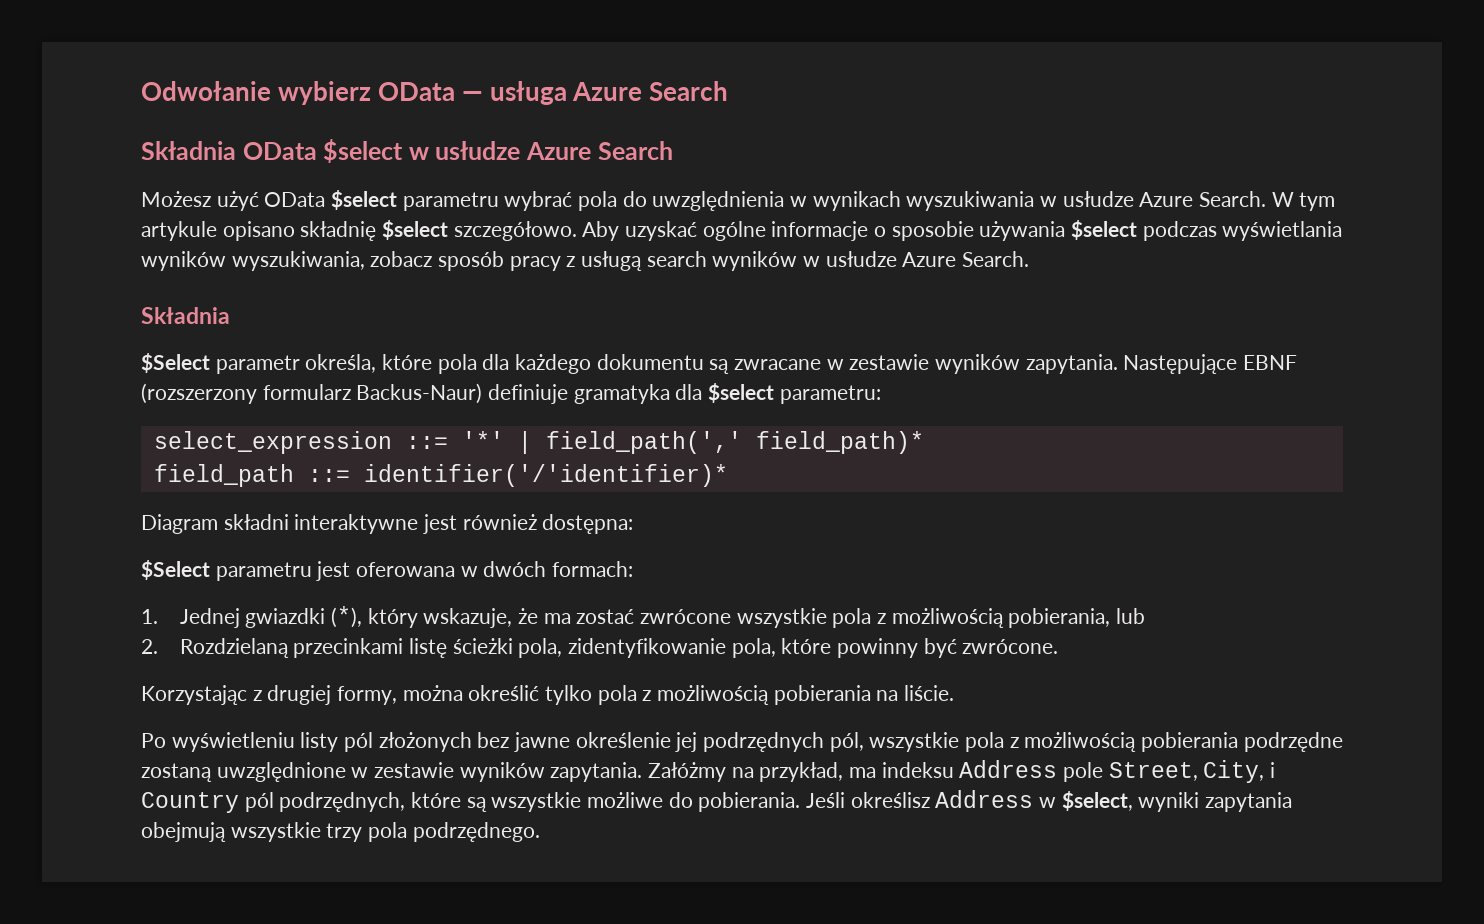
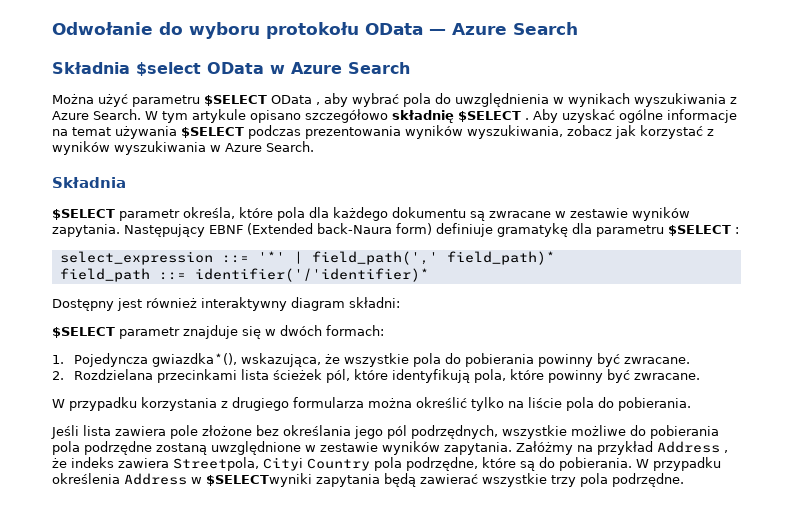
[277,81,371,105] wybierz -> [159,22,359,39] do wyboru protokołu
[489,81,567,105] usługa -> (446, 32) none
[242,139,673,163] [141,190,499,211] OData $select w usłudze Azure Search // Możesz użyć OData $select parametru -> [136,62,410,76] [52,93,348,107] $select OData w Azure Search // Można użyć parametru $SELECT OData , aby
[1040,191,1134,207] w usłudze -> [730,97,737,104] z
[300,220,1343,241] [141,251,897,271] składnię $select szczegółowo. Aby uzyskać ogólne informacje o sposobie używania $select podczas wyświetlania wyników wyszukiwania, zobacz sposób pracy z usługą search wyników w usłudze -> [305,109,737,123] [52,125,714,139] [52,141,221,155] szczegółowo składnię $SELECT . Aby uzyskać ogólne informacje na temat używania $SELECT podczas prezentowania wyników wyszukiwania, zobacz jak korzystać z wyników wyszukiwania w
[141,353,210,373] $Select -> [52,209,115,220] $SELECT
[1123,354,1298,374] [141,383,881,404] Następujące EBNF (rozszerzony formularz Backus-Naur) definiuje gramatyka dla $select parametru: -> [124,223,739,237] Następujący EBNF (Extended back-Naura form) definiuje gramatykę dla parametru $SELECT :
[141,514,634,534] [141,560,634,581] [141,606,1145,628] [141,638,1059,658] [141,685,955,705] [141,732,1239,752] Diagram składni interaktywne jest również dostępna: // $Select parametru jest oferowana w dwóch formach: // 1. Jednej gwiazdki (*), który wskazuje, że ma zostać zwrócone wszystkie pola z możliwością pobierania, lub // 2. Rozdzielaną przecinkami listę ścieżki pola, zidentyfikowanie pola, które powinny być zwrócone. // Korzystając z drugiej formy, można określić tylko pola z możliwością pobierania na liście. // Po wyświetleniu listy pól złożonych bez jawne określenie jej podrzędnych pól, wszystkie pola z możliwością pobierania -> [52,297,400,311] [52,325,384,339] [52,353,690,367] [52,369,700,383] [52,397,691,411] [51,425,719,439] [52,441,80,455] Dostępny jest również interaktywny diagram składni: // $SELECT parametr znajduje się w dwóch formach: // 1. Pojedyncza gwiazdka*(), wskazująca, że wszystkie pola do pobierania powinny być zwracane. // 2. Rozdzielana przecinkami lista ścieżek pól, które identyfikują pola, które powinny być zwracane. // W przypadku korzystania z drugiego formularza można określić tylko na liście pola do pobierania. // Jeśli lista zawiera pole złożone bez określania jego pól podrzędnych, wszystkie możliwe do pobierania pola
[759,760,1276,783] [141,790,1293,813] [141,822,226,842] przykład, ma indeksu Address pole Street, City, i Country pól podrzędnych, które są wszystkie możliwe do pobierania. Jeśli określisz Address w $select, wyniki zapytania obejmują -> [597,441,728,455] [52,457,721,471] [52,473,478,487] przykład Address , że indeks zawiera Streetpola, Cityi Country pola podrzędne, które są do pobierania. W przypadku określenia Address w $SELECTwyniki zapytania będą zawierać
[412,822,540,842] podrzędnego. -> [612,473,684,487] podrzędne.

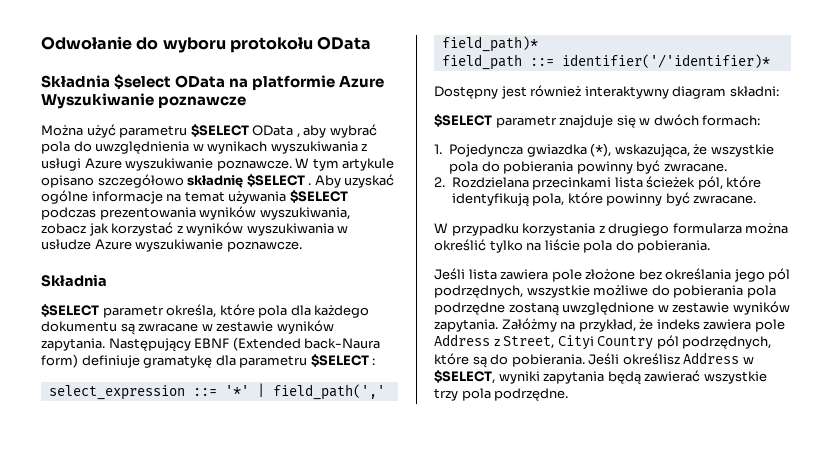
[429,22,578,35] — Azure Search -> (372, 43) none
[270,62,410,74] w Azure Search -> [229,75,385,90] [41,93,247,109] na platformie Azure Wyszukiwanie poznawcze
[52,109,141,120] Azure Search. -> [41,158,292,171] usługi Azure wyszukiwanie poznawcze.
[225,141,314,152] Azure Search. -> [41,239,302,252] usłudze Azure wyszukiwanie poznawcze.
[151,353,237,367] gwiazdka*(), -> [526,143,612,157] gwiazdka (*),
[597,441,728,455] [52,457,721,471] [52,473,312,487] przykład Address , że indeks zawiera Streetpola, Cityi Country pola podrzędne, które są do pobierania. W przypadku określenia Address w $SELECTwyniki -> [578,319,785,332] [434,334,772,350] [434,352,754,368] [434,370,540,384] przykład, że indeks zawiera pole Address z Street, Cityi Country pól podrzędnych, które są do pobierania. Jeśli określisz Address w $SELECT, wyniki

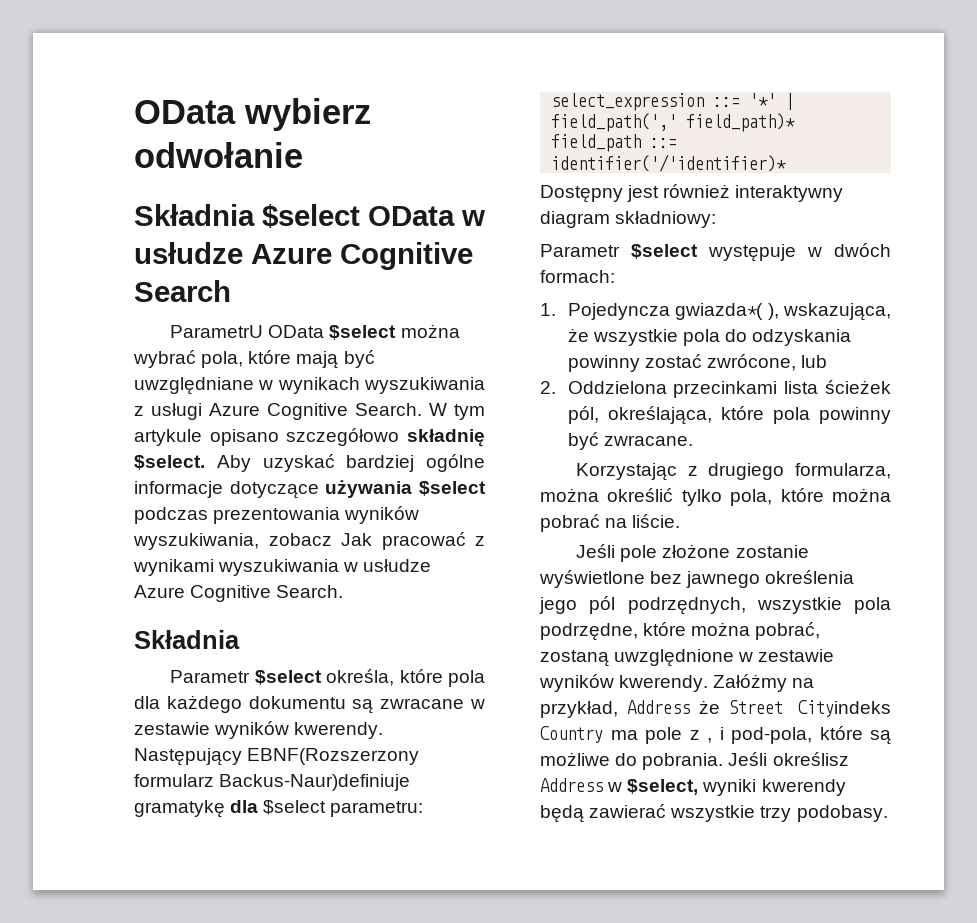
[41,36,372,53] Odwołanie do wyboru protokołu OData -> [134,98,371,131] [134,142,303,168] OData wybierz odwołanie
[229,75,385,90] [41,93,247,109] [41,124,377,138] [41,141,190,154] na platformie Azure Wyszukiwanie poznawcze // Można użyć parametru $SELECT OData , aby wybrać pola do uwzględnienia -> [461,210,485,226] [134,242,473,270] [134,280,231,302] [170,324,460,340] [133,350,375,369] [134,377,254,395] w usłudze Azure Cognitive Search // ParametrU OData $select można wybrać pola, które mają być uwzględniane
[125,158,292,171] wyszukiwanie poznawcze. -> [267,403,422,420] Cognitive Search.
[246,174,312,187] $SELECT . -> [134,455,205,470] $select.
(395, 181) none -> [346,455,415,472] bardziej
[166,190,348,204] na temat używania $SELECT -> [229,480,487,499] dotyczące używania $select
[88,222,244,236] jak korzystać z wyników -> [341,532,485,550] [133,559,214,576] Jak pracować z wynikami
[135,239,302,252] wyszukiwanie poznawcze. -> [190,585,344,602] Cognitive Search.
[41,304,164,318] $SELECT parametr -> [170,670,322,685] Parametr $select
[41,337,381,352] [41,354,376,368] zapytania. Następujący EBNF (Extended back-Naura form) definiuje gramatykę dla parametru $SELECT : -> [294,722,384,739] [134,748,420,766] [134,774,411,791] [134,800,424,818] kwerendy. Następujący EBNF(Rozszerzony formularz Backus-Naur)definiuje gramatykę dla $select parametru:
[729,86,779,97] [434,114,636,128] składni: // $SELECT parametr znajduje się -> [615,211,717,228] [540,244,796,262] składniowy: // Parametr $select występuje
[526,143,612,157] gwiazdka (*), -> [675,303,779,320] gwiazda*( ),
[503,160,727,174] [434,176,762,190] [451,192,757,207] [434,223,596,236] pobierania powinny być zwracane. // 2. Rozdzielana przecinkami lista ścieżek pól, które identyfikują pola, które powinny być zwracane. // W przypadku korzystania -> [752,329,852,346] [567,354,828,372] [540,380,891,398] [567,406,891,425] [567,432,693,450] [576,463,678,481] odzyskania powinny zostać zwrócone, lub // 2. Oddzielona przecinkami lista ścieżek pól, określająca, które pola powinny być zwracane. // Korzystając
[672,223,742,234] formularza -> [795,463,891,479] formularza,
[526,239,711,253] [434,268,791,282] [434,285,776,298] [434,302,505,315] na liście pola do pobierania. // Jeśli lista zawiera pole złożone bez określania jego pól podrzędnych, wszystkie możliwe do pobierania pola podrzędne -> [730,488,891,506] [540,514,681,532] [576,544,809,562] [539,570,855,588] [539,596,891,615] [540,622,821,641] pola, które można pobrać na liście. // Jeśli pole złożone zostanie wyświetlone bez jawnego określenia jego pól podrzędnych, wszystkie pola podrzędne, które można pobrać,
[434,319,498,332] zapytania. -> [619,675,709,692] kwerendy.
[639,319,785,332] [434,334,772,350] [434,353,585,368] że indeks zawiera pole Address z Street, Cityi Country pól podrzędnych, które są do pobierania. -> [626,700,891,717] [540,726,891,745] [540,752,724,770] Address że Street Cityindeks Country ma pole z , i pod-pola, które są możliwe do pobrania.
[434,370,605,384] $SELECT, wyniki zapytania -> [627,779,846,796] $select, wyniki kwerendy
[461,388,569,401] pola podrzędne. -> [796,805,888,822] podobasy.

